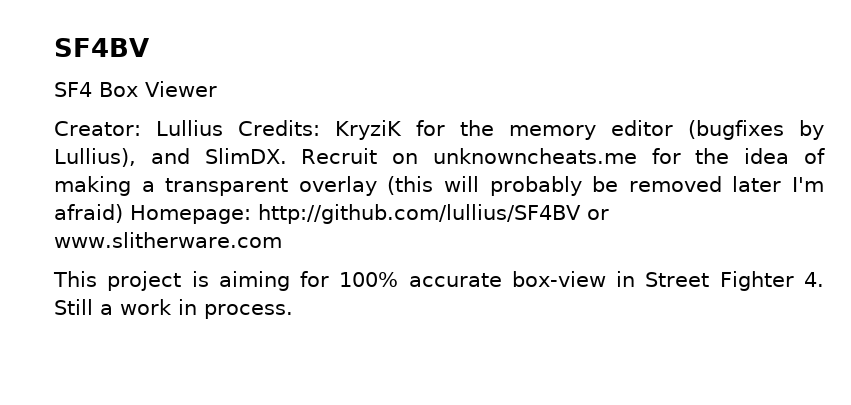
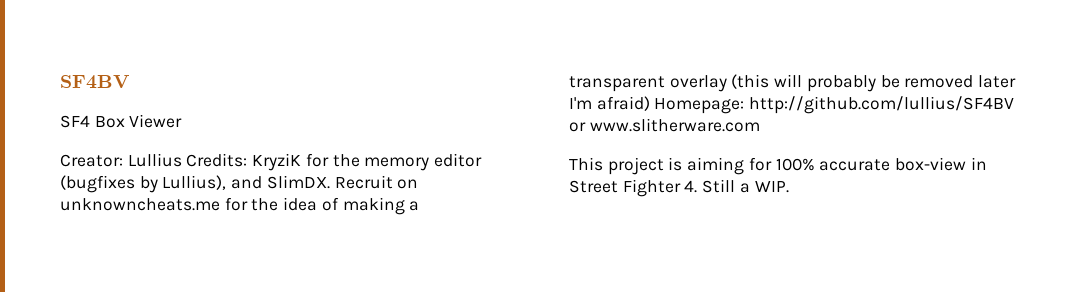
[120,299,293,319] work in process. -> [754,181,789,193] WIP.

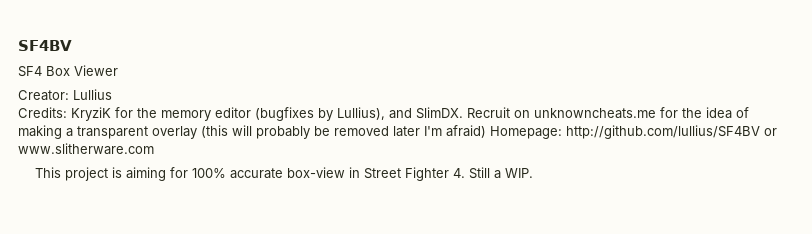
(182, 160) none -> (112, 94) //

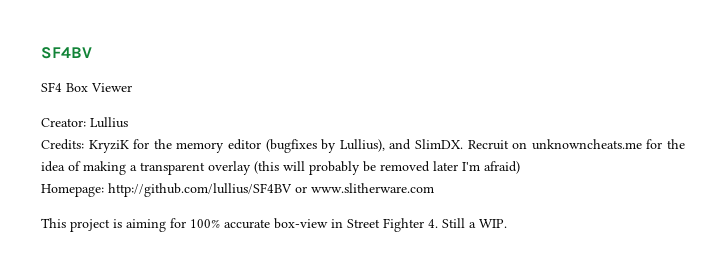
(486, 131) none -> (520, 167) //

